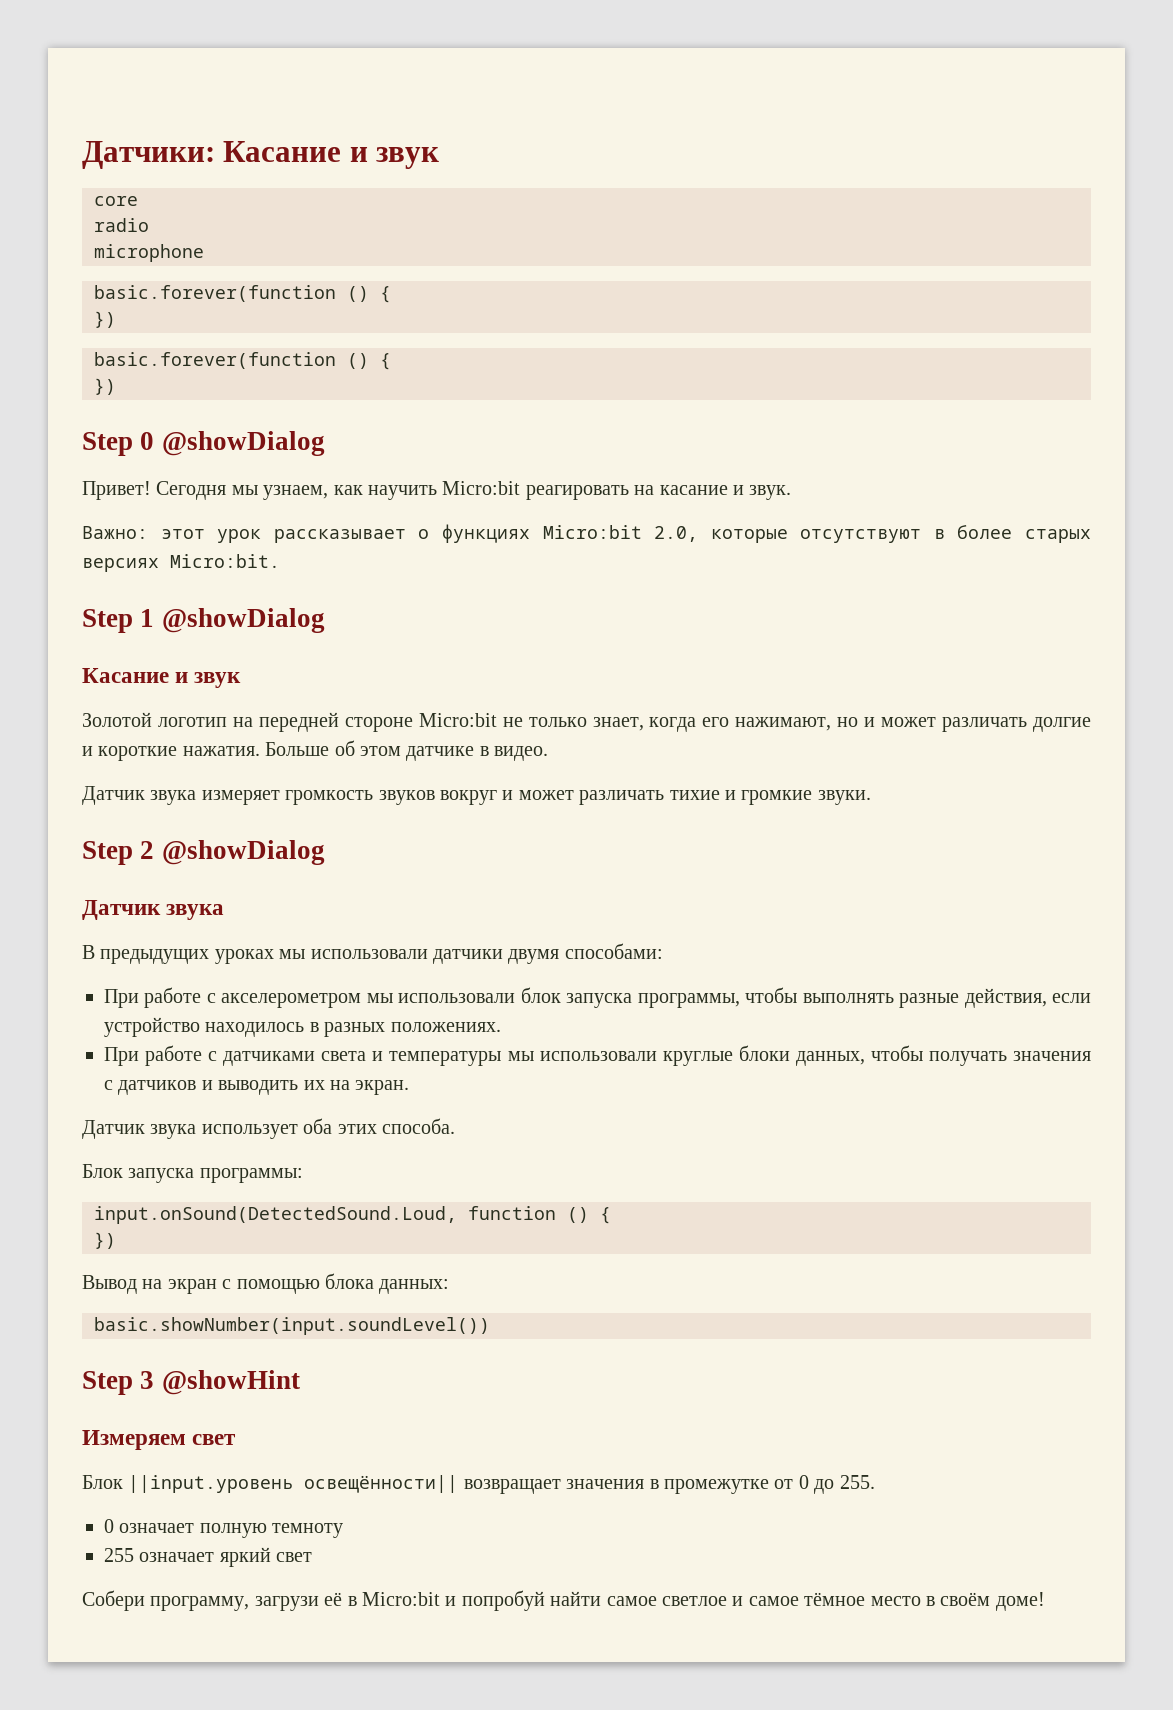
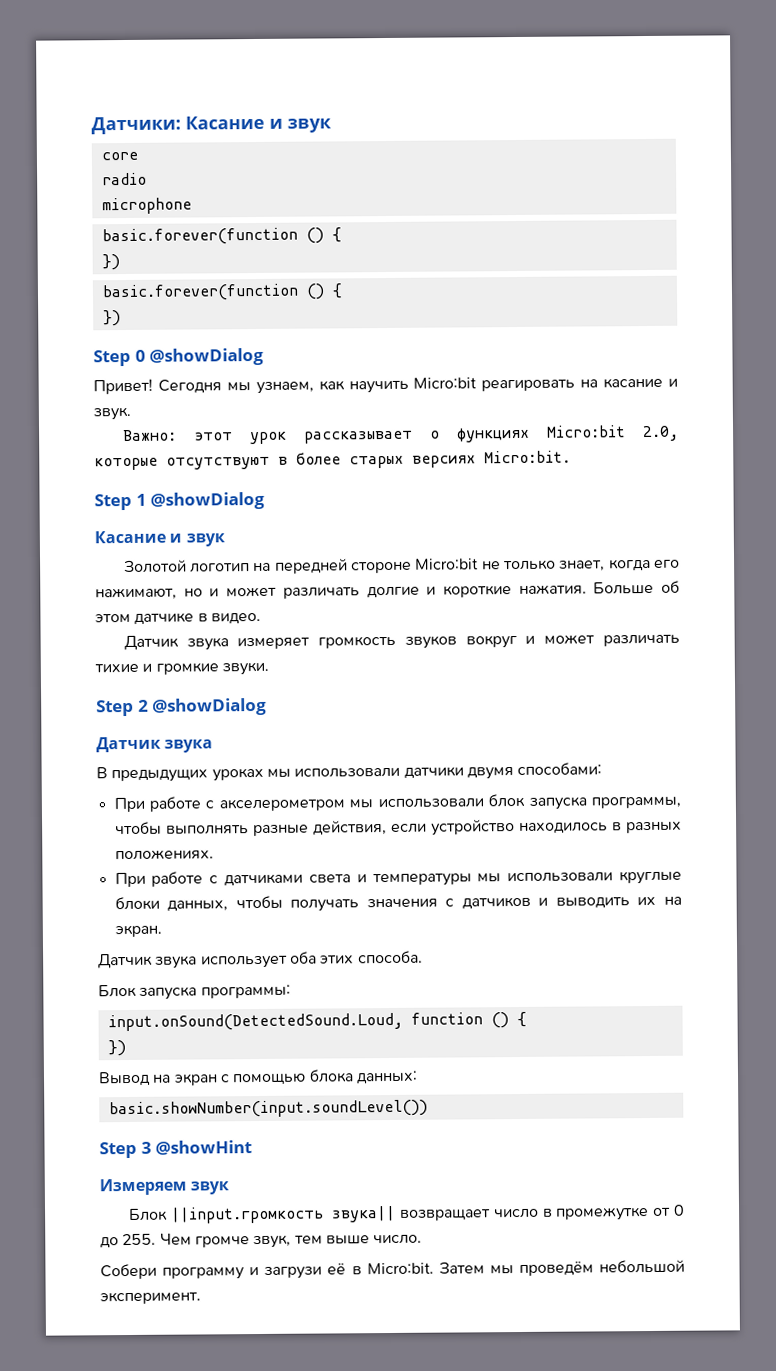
[192,1434,237,1445] [82,1475,645,1494] свет // Блок ||input.уровень освещённости|| возвращает значения -> [190,1181,230,1195] [128,1205,539,1224] звук // Блок ||input.громкость звука|| возвращает число
[104,1519,344,1538] [104,1547,313,1567] // 0 означает полную темноту // 255 означает яркий свет -> [159,1232,423,1249] Чем громче звук, тем выше число.
[150,1596,250,1611] программу, -> [162,1267,260,1280] программу и
[362,1590,1045,1611] Micro:bit и попробуй найти самое светлое и самое тёмное место в своём доме! -> [366,1259,686,1277] [100,1291,201,1305] Micro:bit. Затем мы проведём небольшой эксперимент.

